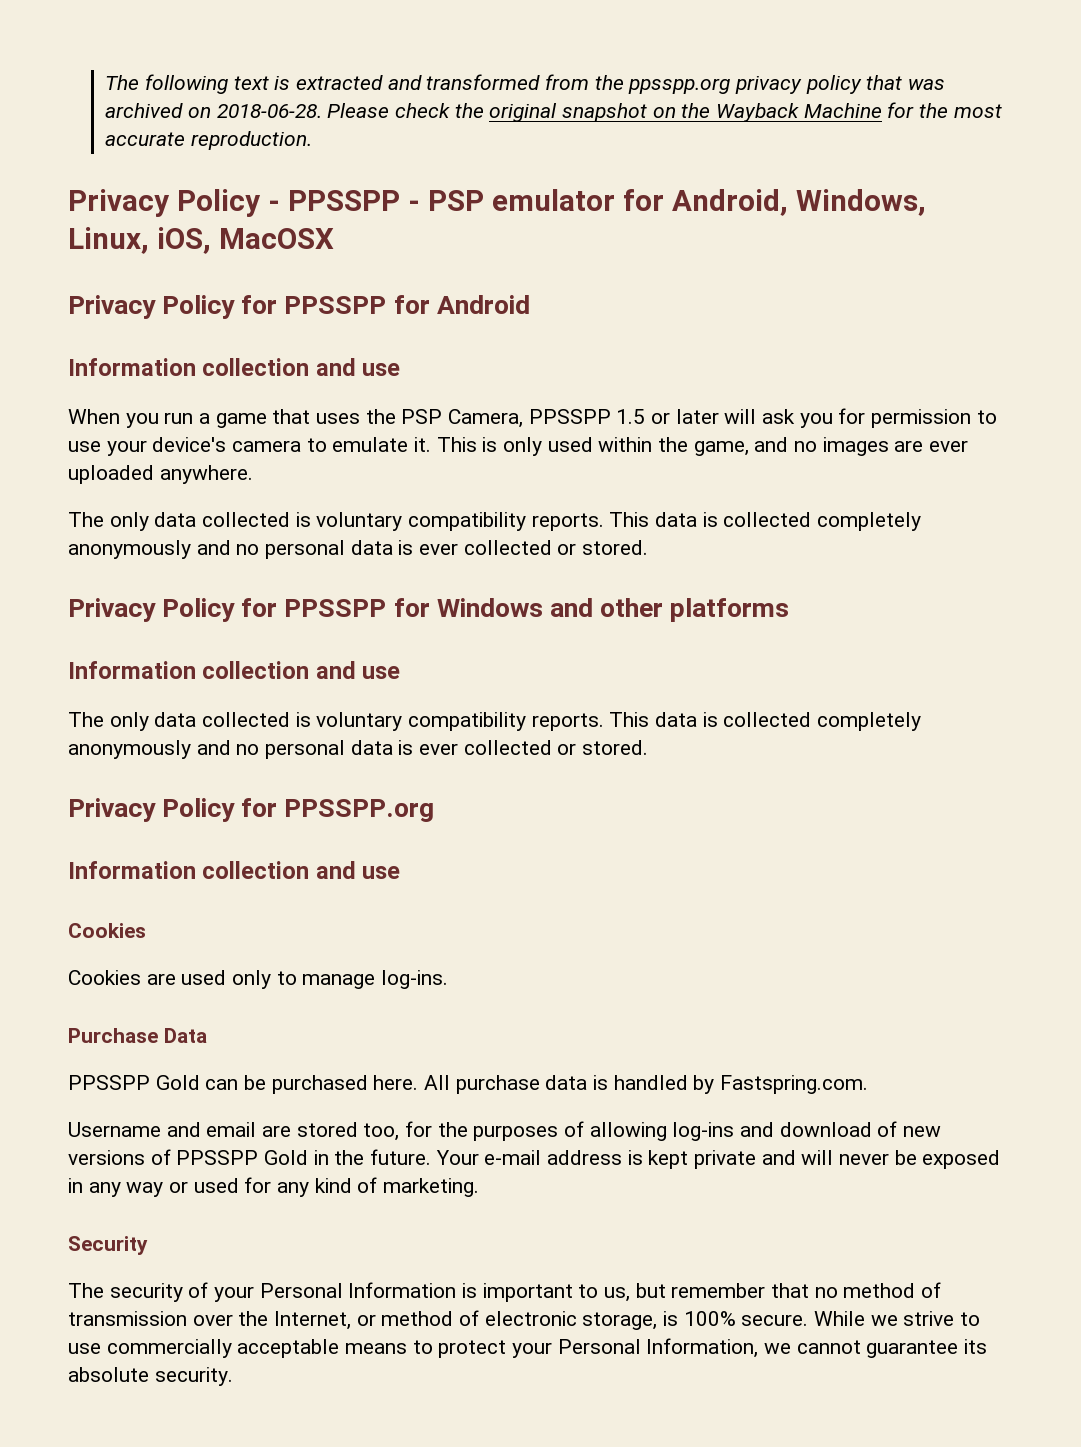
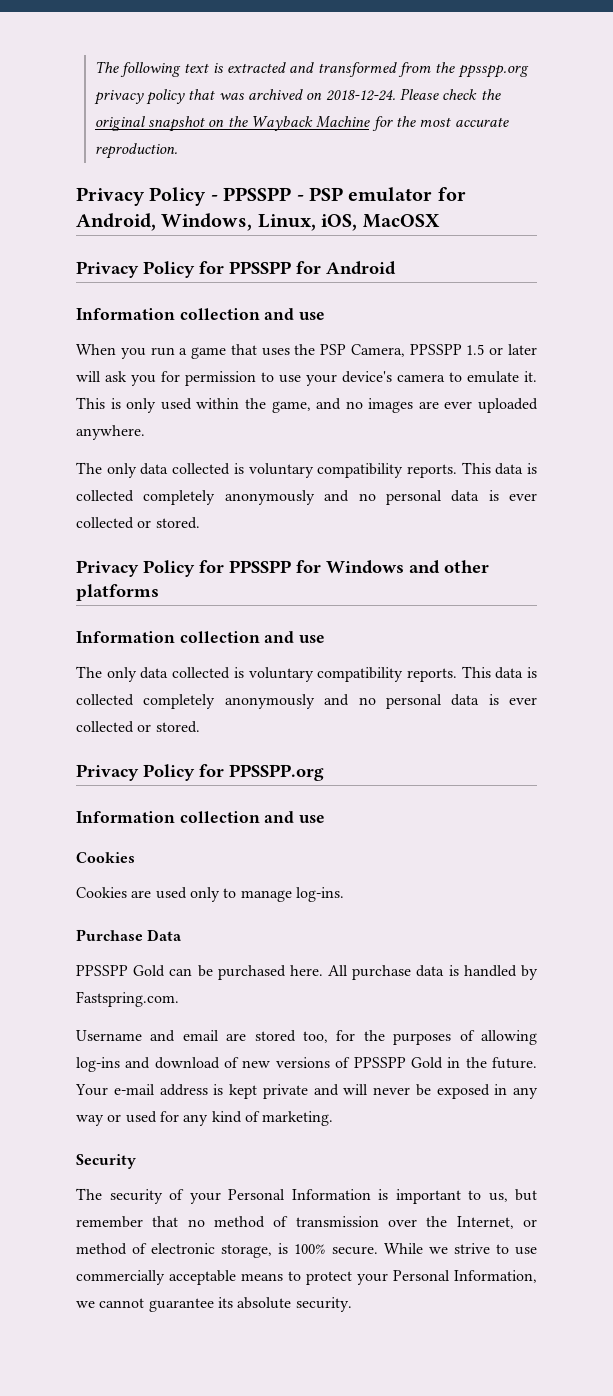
[216,104,322,118] 2018-06-28. -> [325,90,396,101] 2018-12-24.

